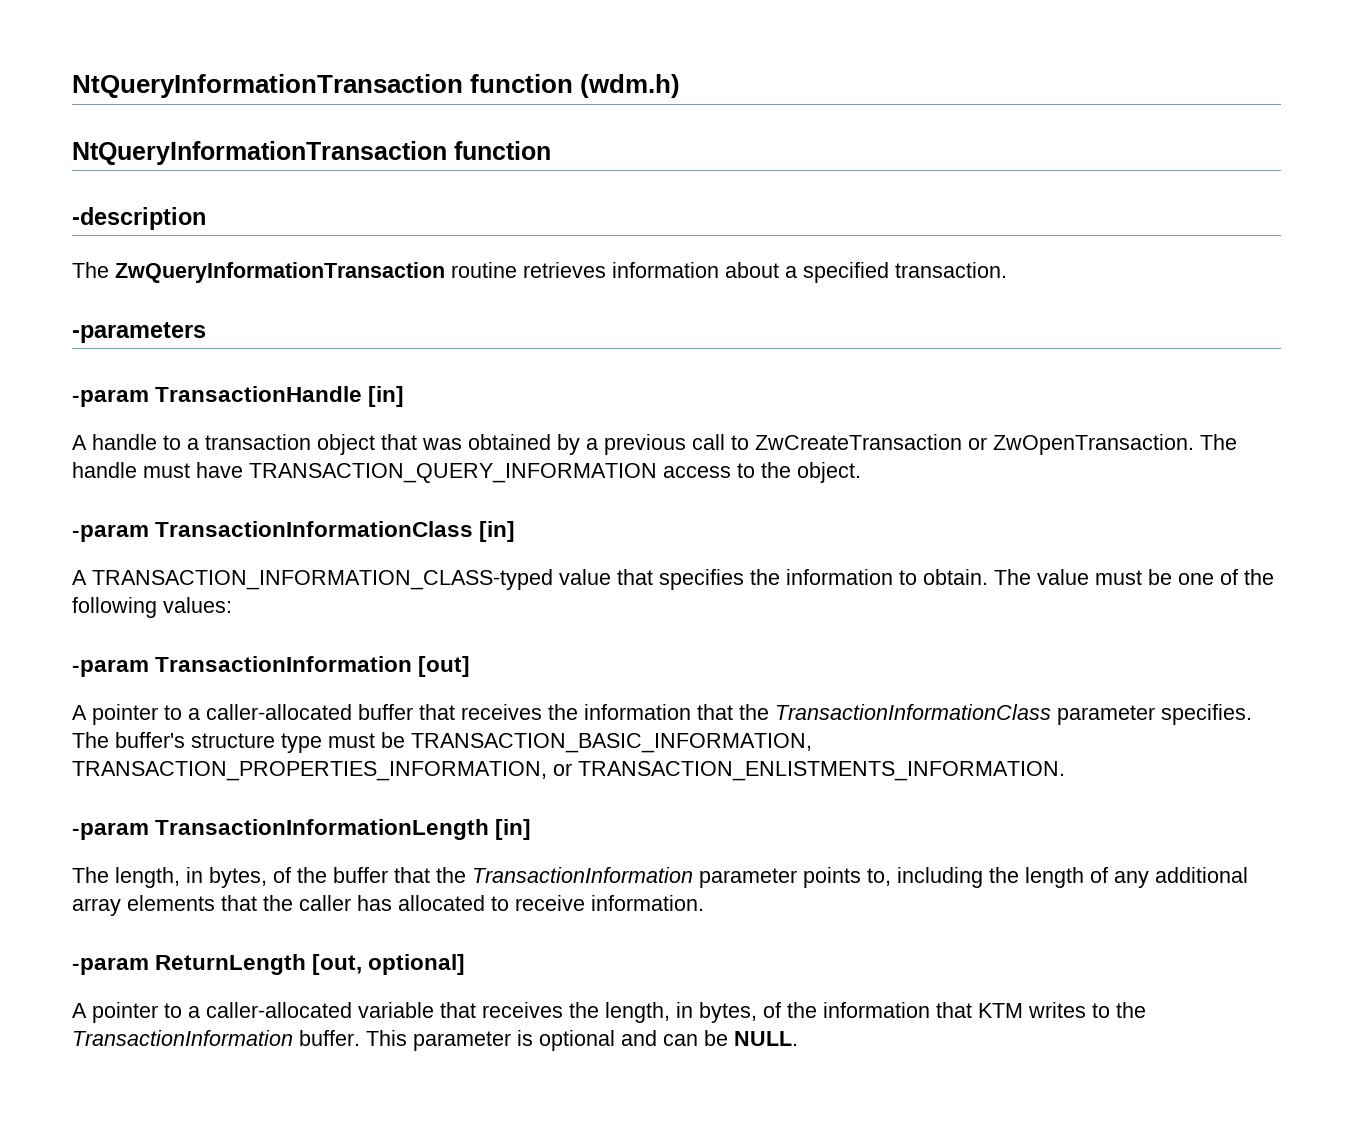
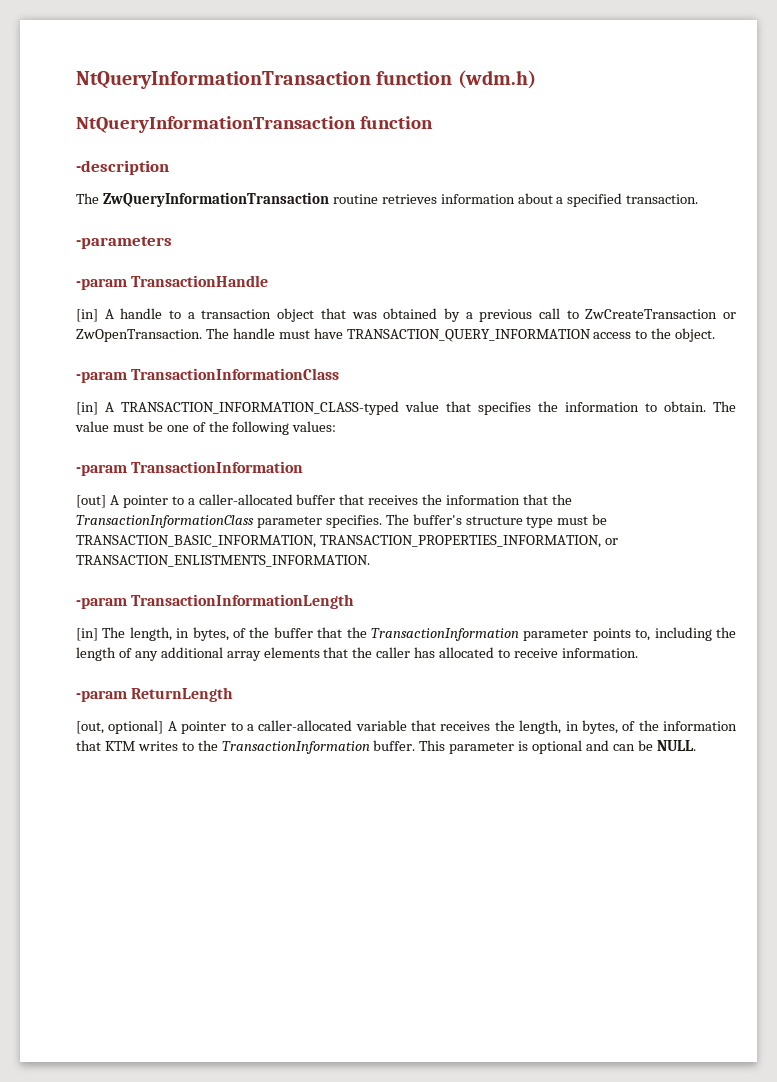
[368,386,405,407] [in] // -> [76,309,98,322] // [in]
[479,521,516,542] [in] // -> [76,402,98,415] // [in]
(413, 664) none -> (304, 467) //
(471, 666) // -> (106, 501) none
[495,819,532,840] [in] // -> [76,628,98,641] // [in]
(307, 964) none -> (234, 694) //
(466, 964) // -> (164, 727) none

